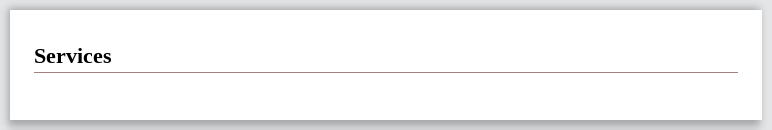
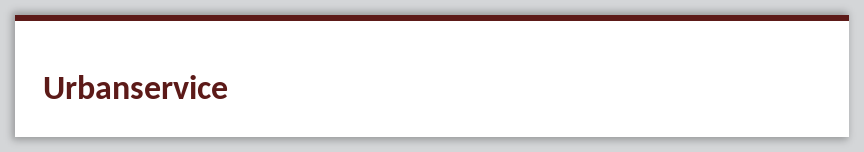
[34,48,112,63] Services -> [43,75,228,99] Urbanservice

